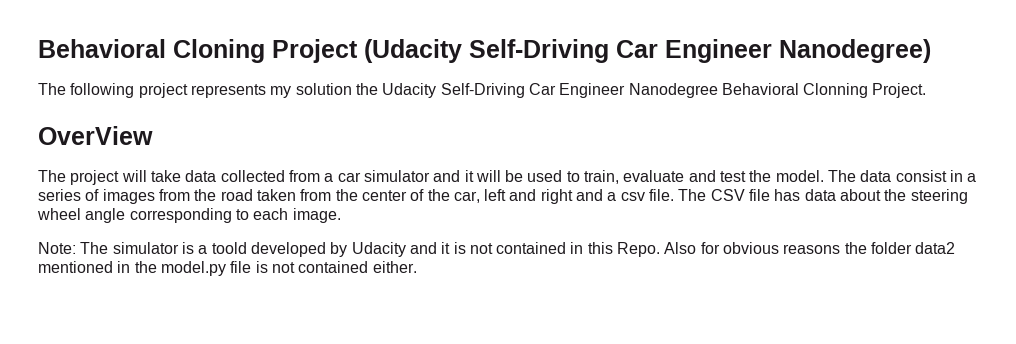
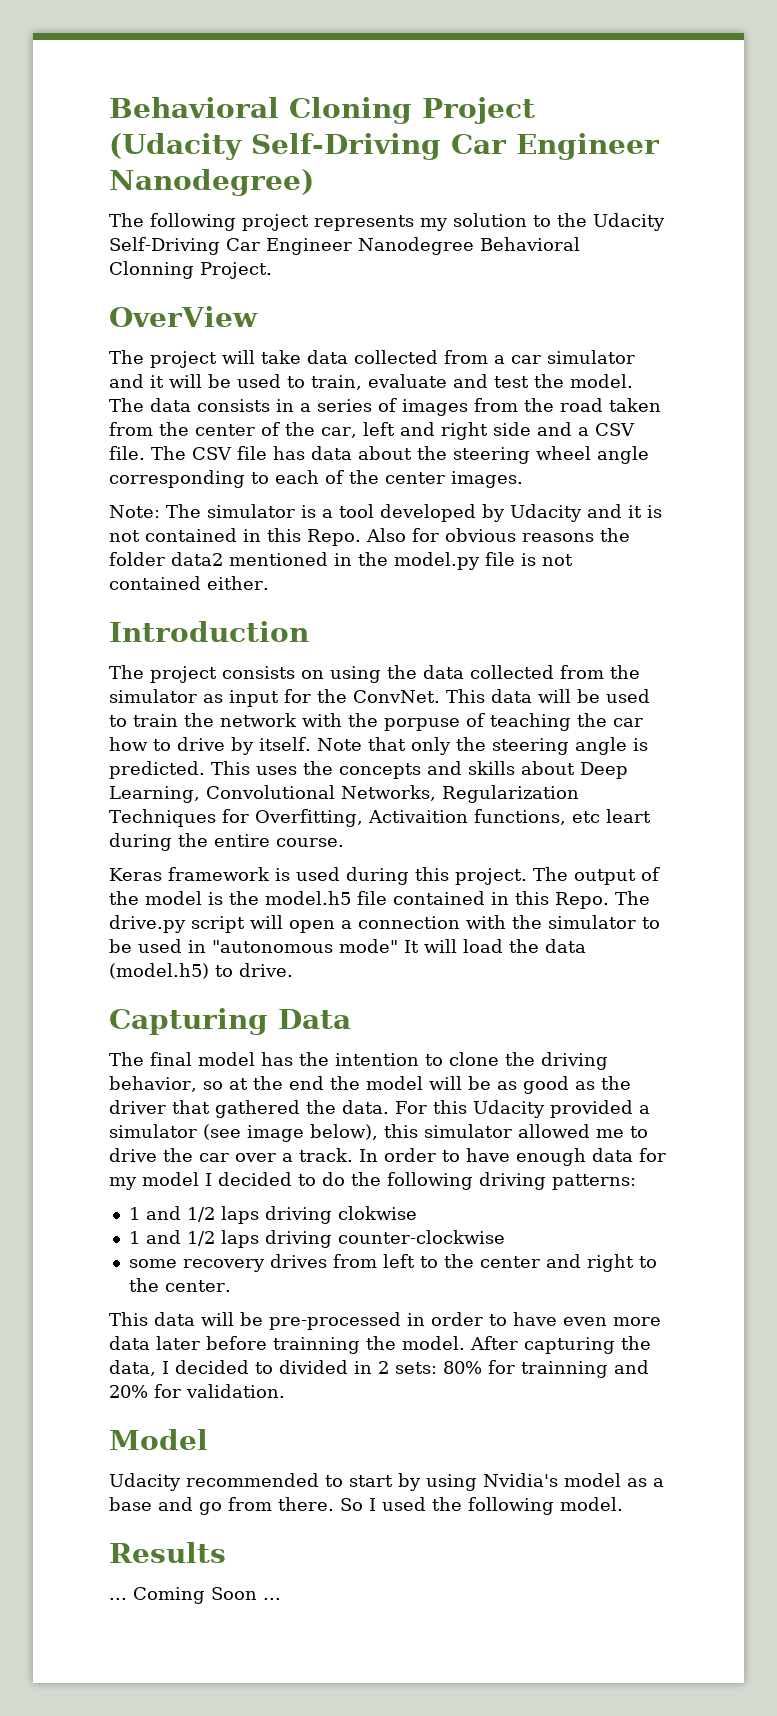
(352, 89) none -> [533,215,551,227] to
[895,170,947,182] consist -> [197,399,270,412] consists
(573, 196) none -> [492,422,531,436] side
[620,192,645,201] csv -> [594,423,635,436] CSV
[292,208,341,223] image. -> [325,470,523,488] of the center images.
[211,242,247,254] toold -> [339,504,374,518] tool
(417, 267) none -> [109,621,309,642] [109,665,640,683] [109,689,650,707] [109,713,643,731] [109,737,648,755] [109,761,628,779] [109,785,579,803] [109,809,651,827] [109,833,344,851] [109,867,660,885] [109,891,650,909] [109,915,660,933] [109,939,586,953] [109,963,293,979] [109,1008,351,1035] [109,1052,608,1070] [109,1076,631,1094] [109,1100,650,1118] [109,1124,648,1142] [109,1148,666,1166] [109,1172,636,1190] [128,1206,417,1224] [128,1230,505,1248] [128,1254,657,1272] [128,1278,231,1292] [109,1312,661,1330] [109,1336,651,1354] [109,1360,649,1378] [109,1384,285,1398] [109,1429,208,1450] [109,1473,664,1491] [109,1497,623,1515] [109,1542,226,1563] [109,1587,281,1604] // Introduction // The project consists on using the data collected from the simulator as input for the ConvNet. This data will be used to train the network with the porpuse of teaching the car how to drive by itself. Note that only the steering angle is predicted. This uses the concepts and skills about Deep Learning, Convolutional Networks, Regularization Techniques for Overfitting, Activaition functions, etc leart during the entire course. // Keras framework is used during this project. The output of the model is the model.h5 file contained in this Repo. The drive.py script will open a connection with the simulator to be used in "autonomous mode" It will load the data (model.h5) to drive. // Capturing Data // The final model has the intention to clone the driving behavior, so at the end the model will be as good as the driver that gathered the data. For this Udacity provided a simulator (see image below), this simulator allowed me to drive the car over a track. In order to have enough data for my model I decided to do the following driving patterns: // 1 and 1/2 laps driving clokwise // 1 and 1/2 laps driving counter-clockwise // some recovery drives from left to the center and right to the center. // This data will be pre-processed in order to have even more data later before trainning the model. After capturing the data, I decided to divided in 2 sets: 80% for trainning and 20% for validation. // Model // Udacity recommended to start by using Nvidia's model as a base and go from there. So I used the following model. // Results // ... Coming Soon ...

